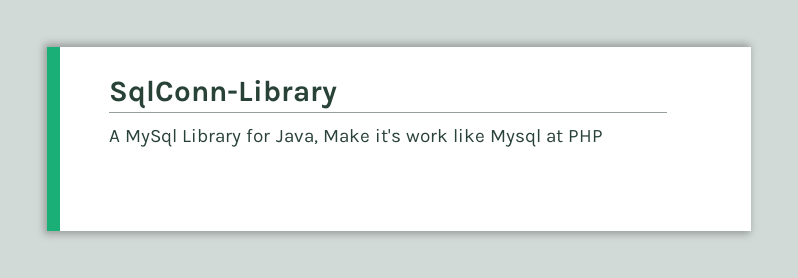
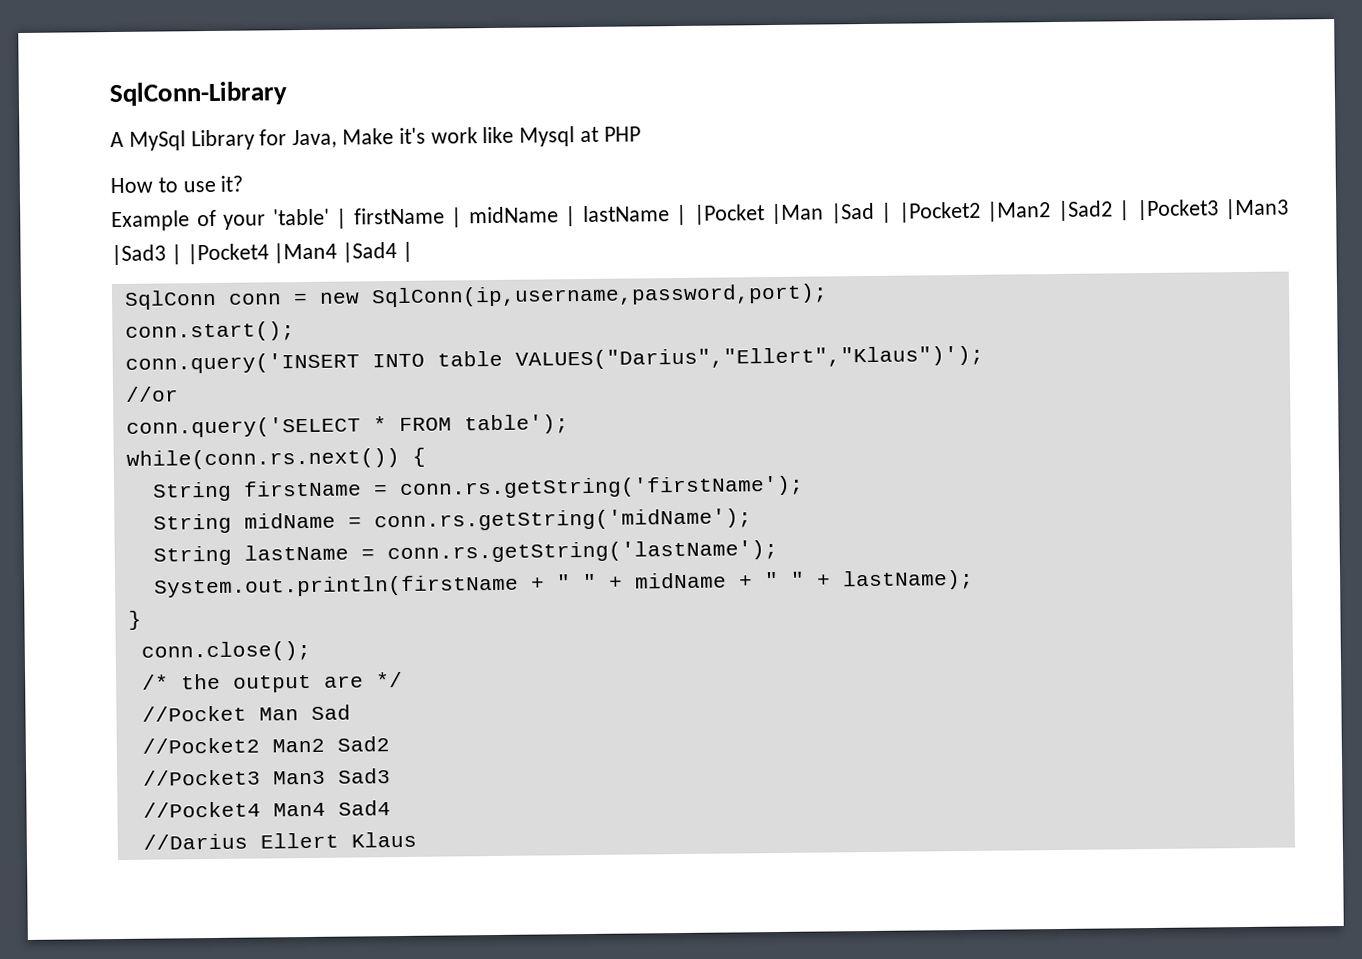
(604, 136) none -> [110,175,244,194] [111,198,1289,232] [111,241,414,266] [123,283,828,310] [124,321,295,342] [124,345,984,374] [124,386,179,402] [125,414,569,438] [125,447,426,470] [152,475,804,502] [152,508,752,534] [152,539,778,566] [153,569,974,598] [127,610,142,630] [140,640,311,662] [141,671,403,693] [141,704,351,722] [141,736,390,754] [142,768,391,786] [142,800,391,818] [142,831,417,850] // How to use it? // Example of your 'table' | firstName | midName | lastName | |Pocket |Man |Sad | |Pocket2 |Man2 |Sad2 | |Pocket3 |Man3 |Sad3 | |Pocket4 |Man4 |Sad4 | // SqlConn conn = new SqlConn(ip,username,password,port); // conn.start(); // conn.query('INSERT INTO table VALUES("Darius","Ellert","Klaus")'); // //or // conn.query('SELECT * FROM table'); // while(conn.rs.next()) { // String firstName = conn.rs.getString('firstName'); // String midName = conn.rs.getString('midName'); // String lastName = conn.rs.getString('lastName'); // System.out.println(firstName + " " + midName + " " + lastName); // } // conn.close(); // /* the output are */ // //Pocket Man Sad // //Pocket2 Man2 Sad2 // //Pocket3 Man3 Sad3 // //Pocket4 Man4 Sad4 // //Darius Ellert Klaus

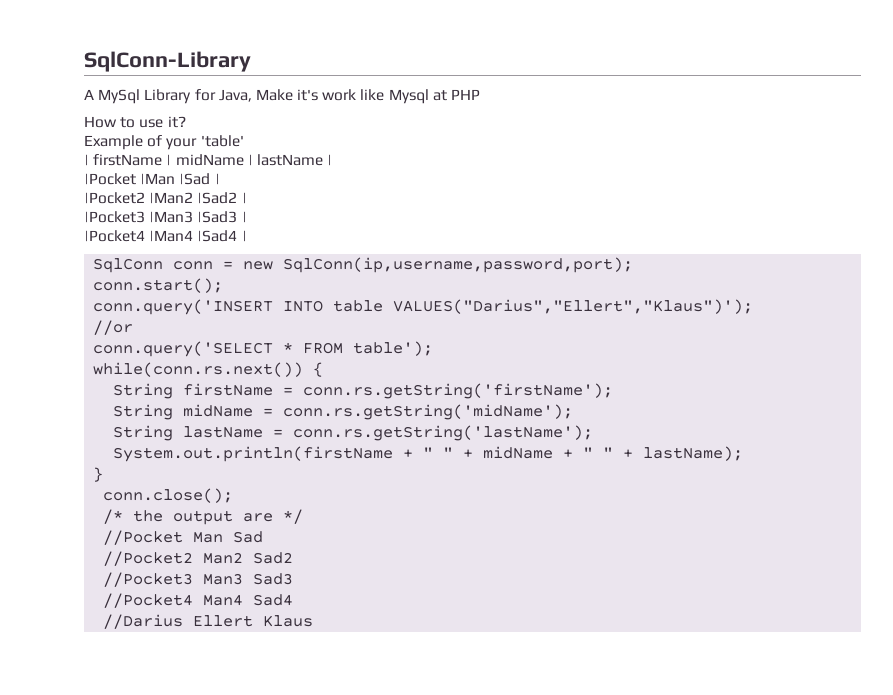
(330, 217) none -> (244, 141) //
(687, 215) none -> (333, 160) //
(892, 212) none -> (220, 179) //
(1130, 210) none -> (247, 198) //
(182, 254) none -> (247, 217) //

